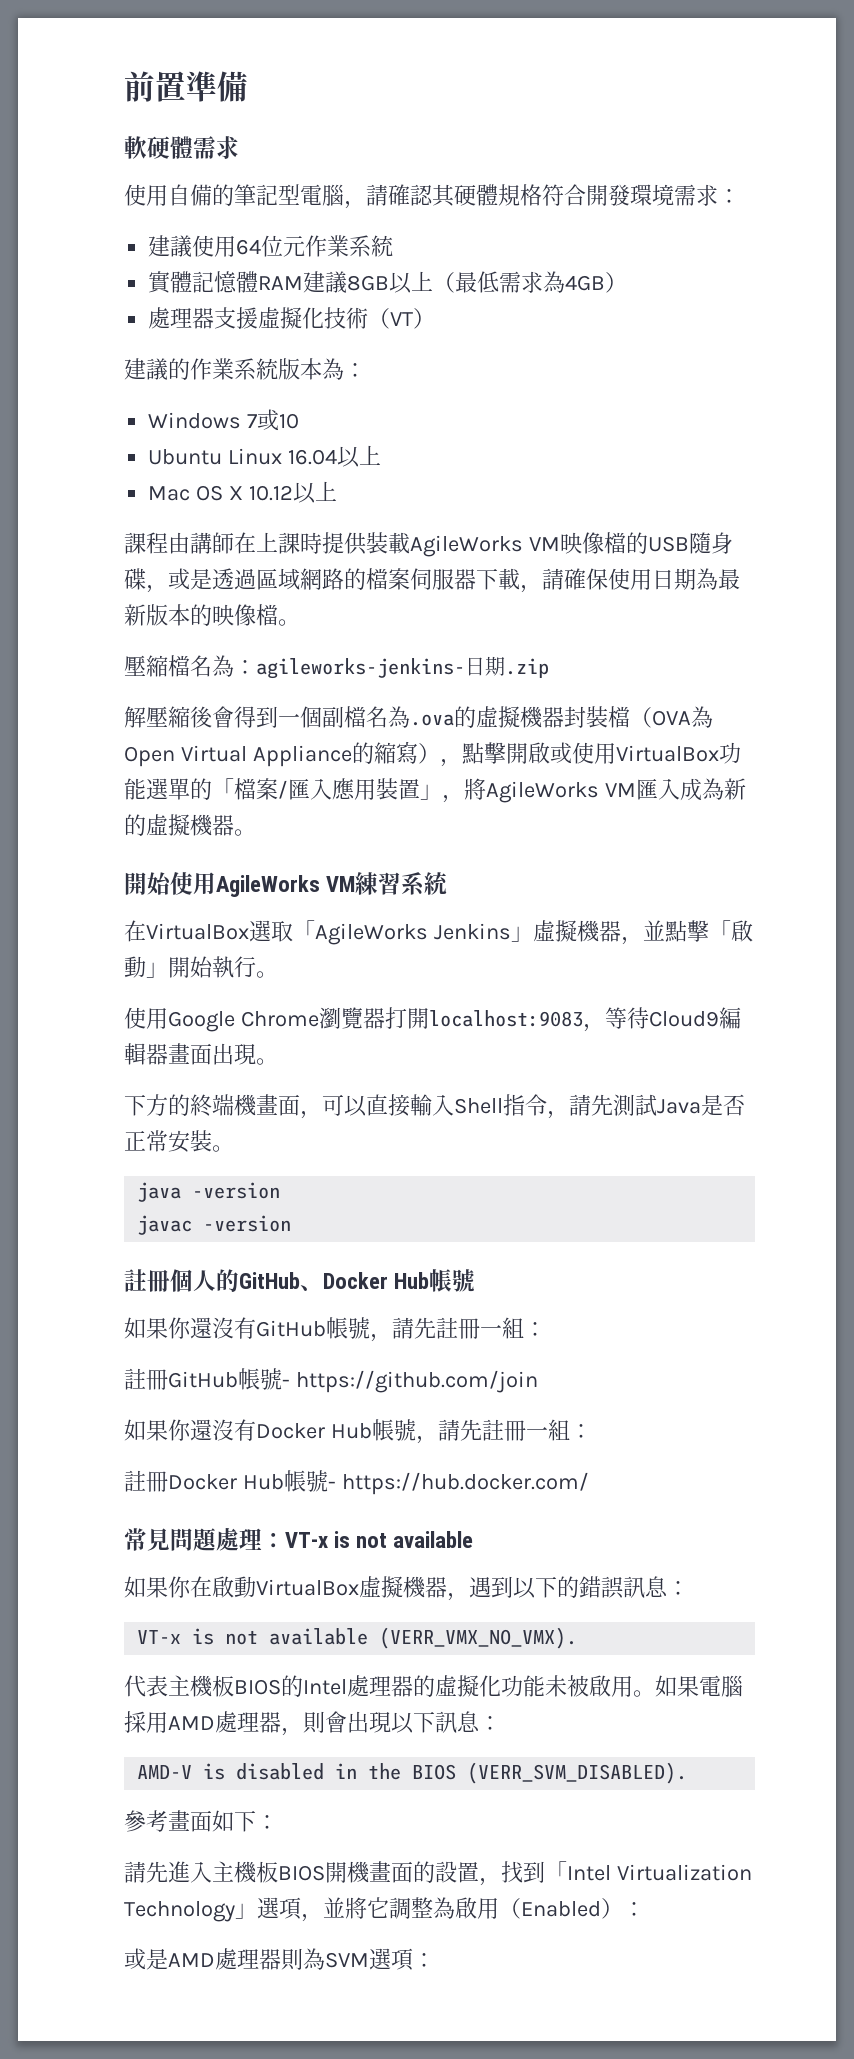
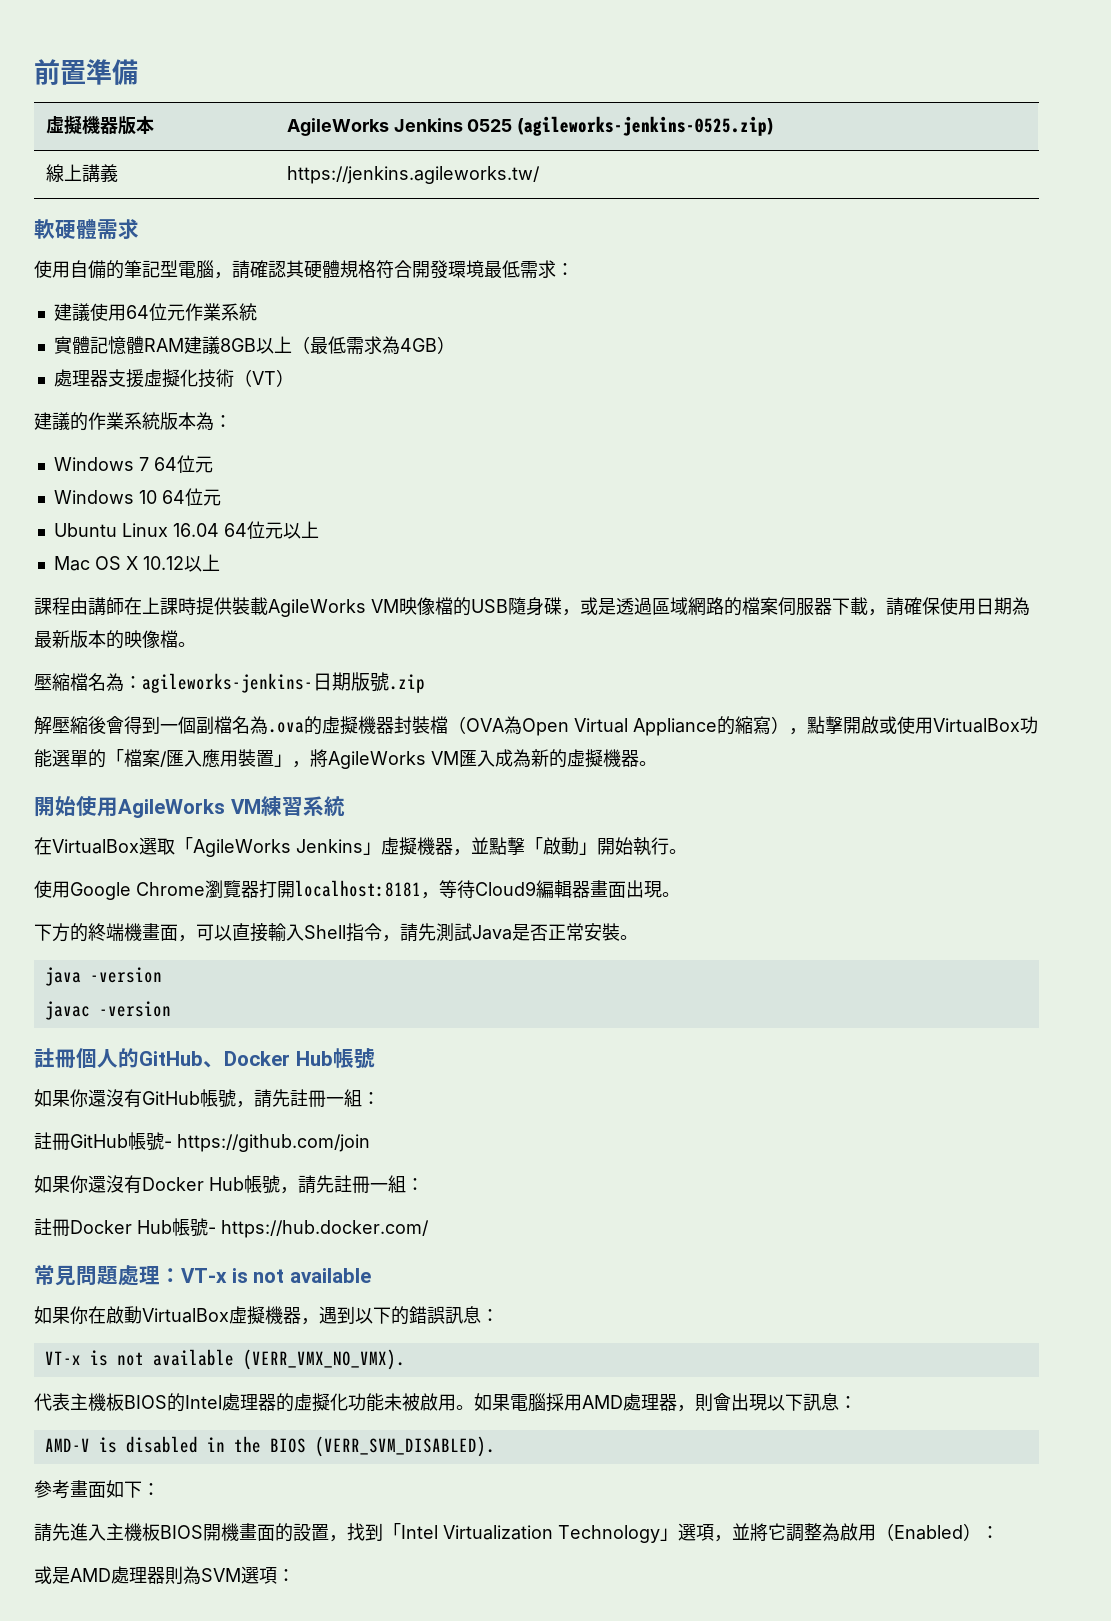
(248, 86) none -> [45,115,154,135] [286,116,775,136] [45,164,118,182] [286,166,540,184] // 虛擬機器版本 | AgileWorks Jenkins 0525 (agileworks-jenkins-0525.zip) // 線上講義 | https://jenkins.agileworks.tw/
(674, 195) none -> [484,260,520,278] 最低
[257,409,280,431] 或 -> [153,455,213,473] [53,490,134,504] 64位元 // Windows
(300, 421) none -> [161,488,221,506] 64位元
(338, 457) none -> [223,521,283,539] 64位元
(505, 666) none -> [351,672,389,692] 版號
[428,1010,583,1027] localhost:9083 -> [295,880,421,897] localhost:8181

